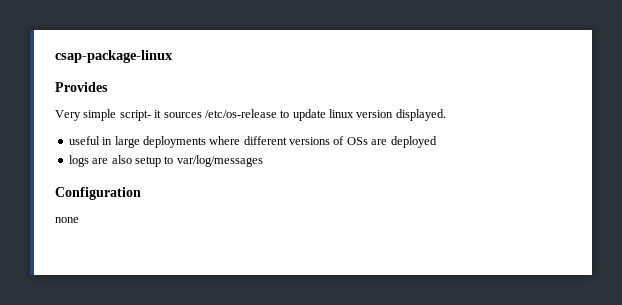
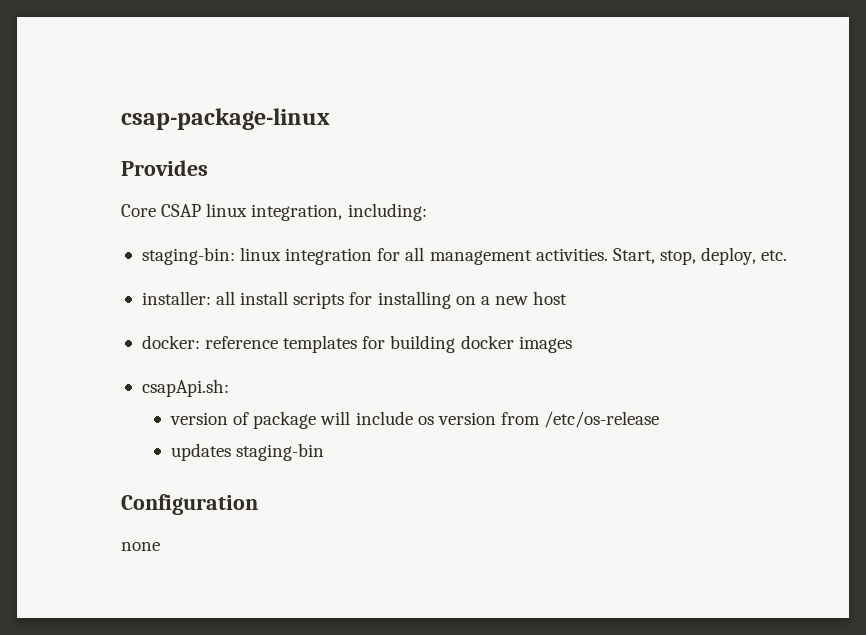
[55,109,446,121] [68,136,437,148] [68,155,263,167] Very simple script- it sources /etc/os-release to update linux version displayed. // useful in large deployments where different versions of OSs are deployed // logs are also setup to var/log/messages -> [121,203,427,221] [141,247,788,265] [141,291,568,309] [141,335,572,353] [141,379,229,397] [169,411,660,429] [170,443,325,461] Core CSAP linux integration, including: // staging-bin: linux integration for all management activities. Start, stop, deploy, etc. // installer: all install scripts for installing on a new host // docker: reference templates for building docker images // csapApi.sh: // version of package will include os version from /etc/os-release // updates staging-bin

